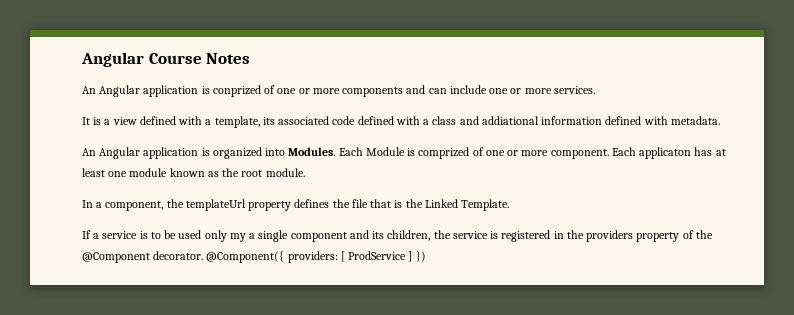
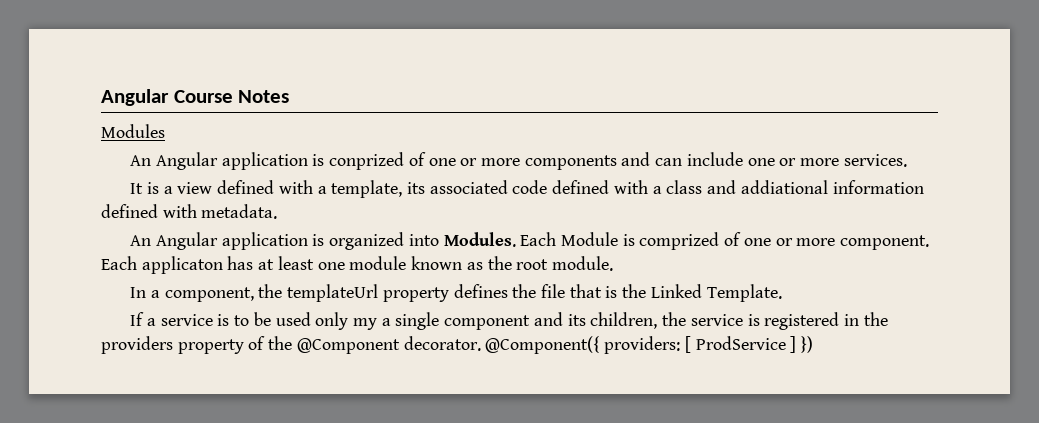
(251, 58) none -> [101,124,165,138] // Modules

